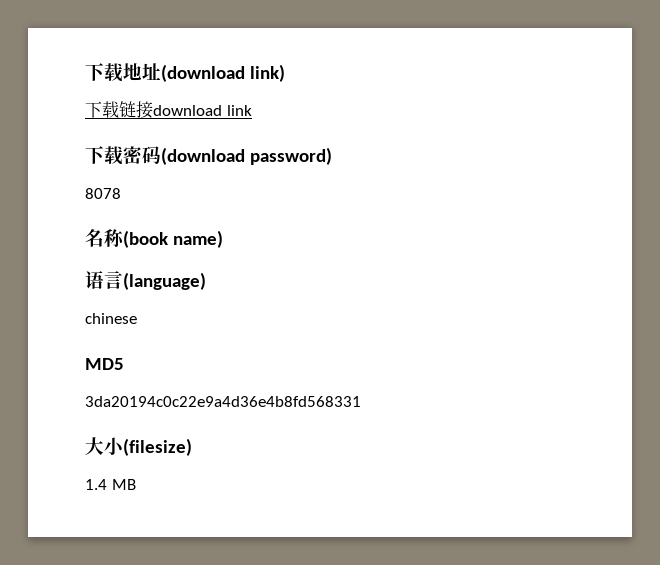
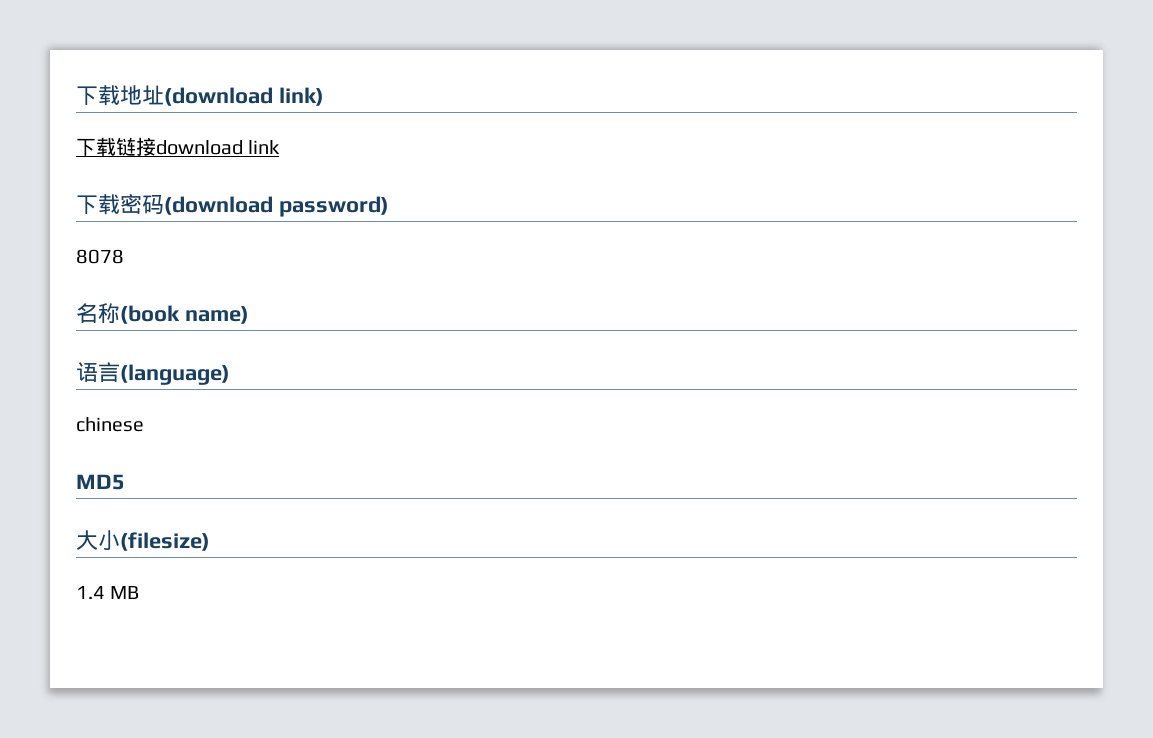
[85,396,361,407] // 3da20194c0c22e9a4d36e4b8fd568331 -> (125, 482) none

